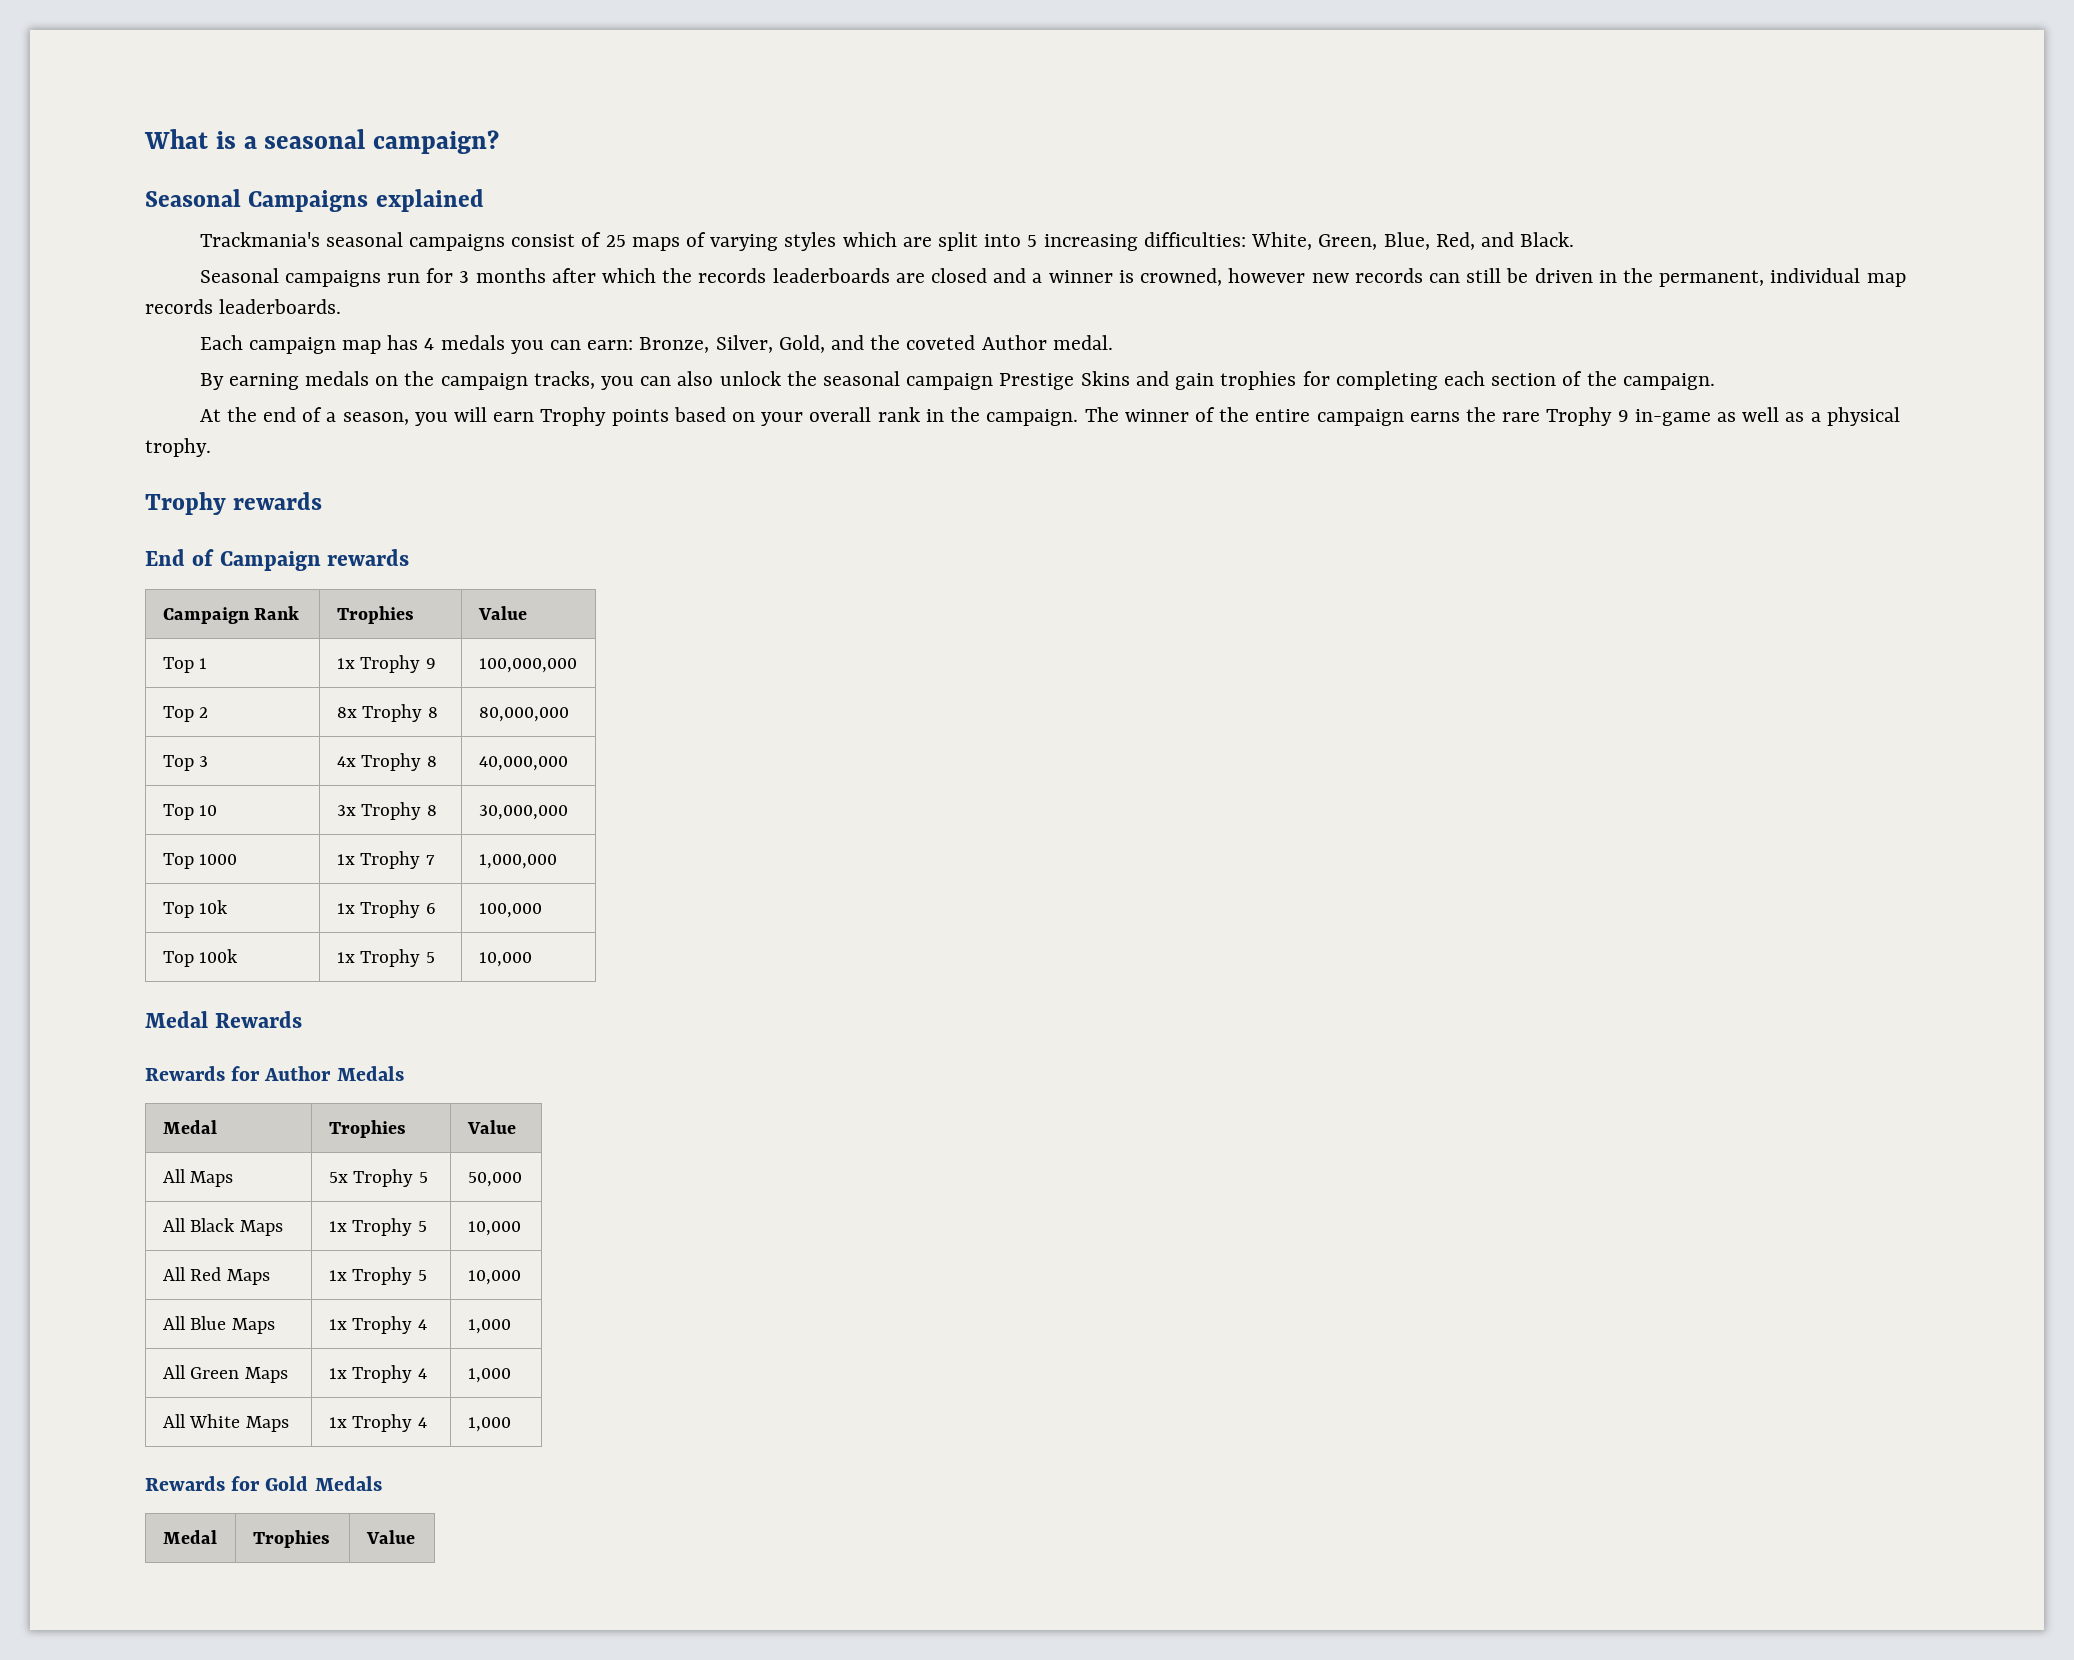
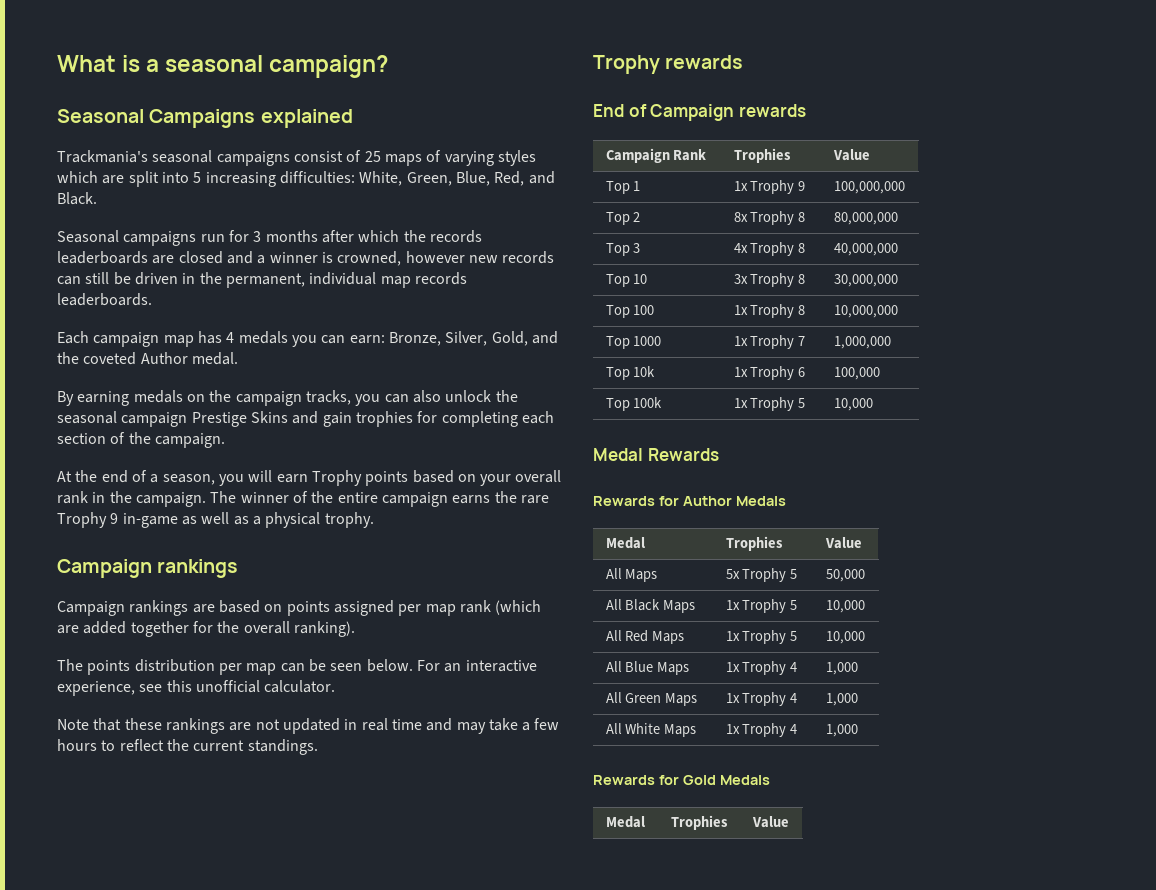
(211, 447) none -> [57,559,239,578] [57,600,542,616] [57,621,355,637] [57,659,537,675] [57,680,336,696] [57,718,560,734] [57,739,318,755] // Campaign rankings // Campaign rankings are based on points assigned per map rank (which are added together for the overall ranking). // The points distribution per map can be seen below. For an interactive experience, see this unofficial calculator. // Note that these rankings are not updated in real time and may take a few hours to reflect the current standings.
(568, 812) none -> [605,305,655,318] [733,304,806,318] [833,305,898,318] // Top 100 | 1x Trophy 8 | 10,000,000

